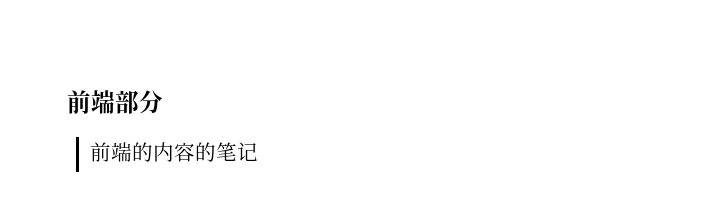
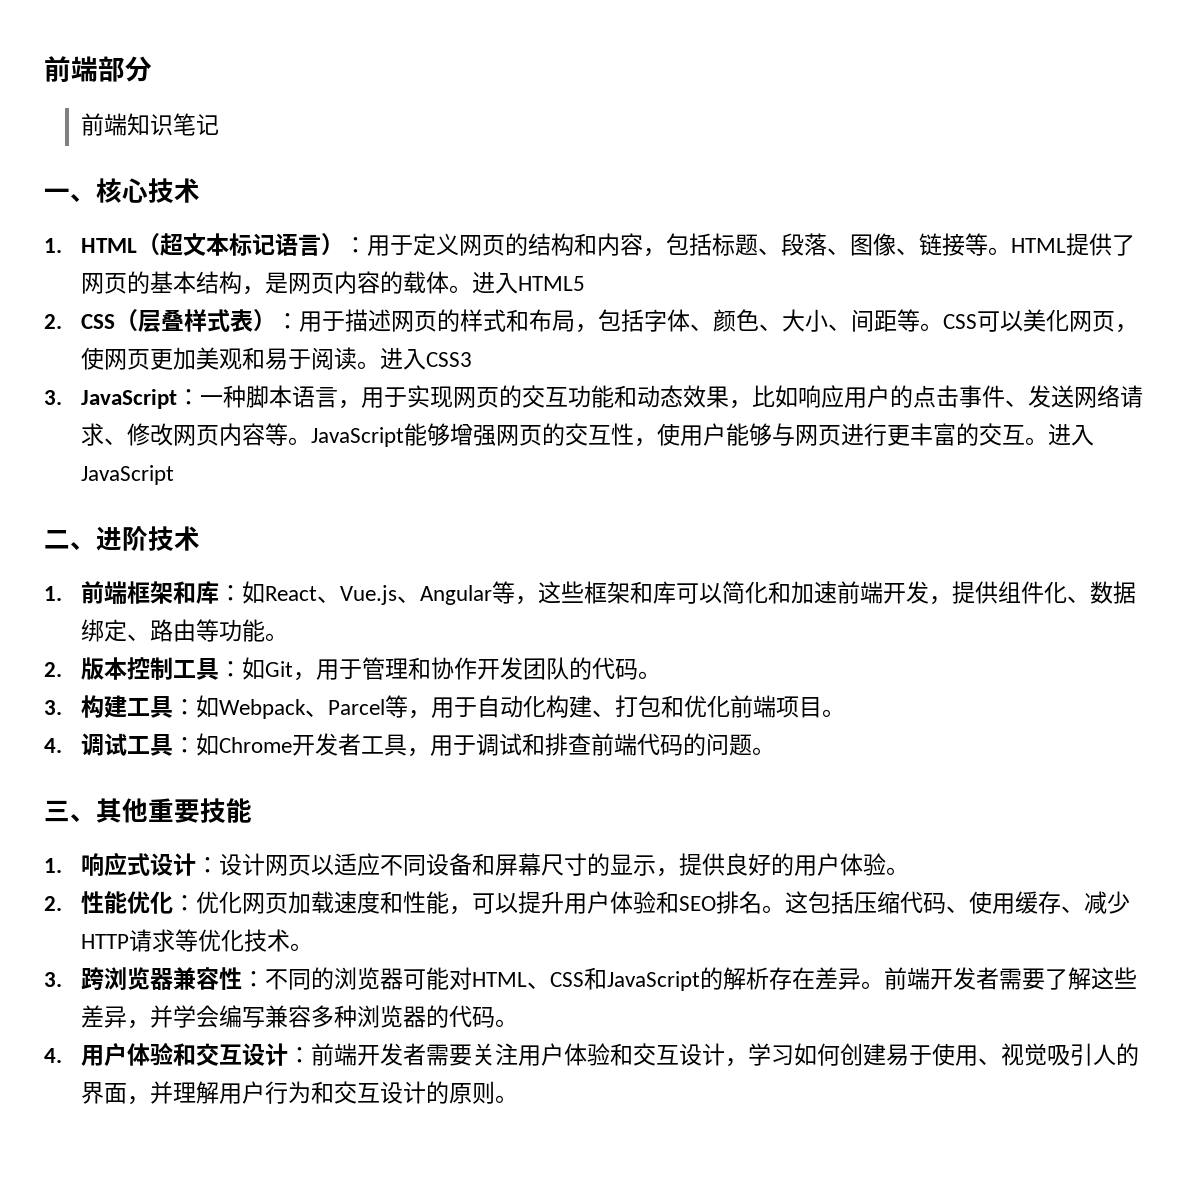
[131,142,258,162] 的内容的笔记 -> [127,113,220,136] [44,178,200,203] [44,233,1136,257] [81,271,586,295] [44,309,1139,333] [81,347,473,370] [44,385,1144,409] [81,423,1095,447] [81,465,175,485] [44,526,200,551] [44,581,1137,605] [81,619,289,642] [44,657,662,681] [44,695,846,719] [44,733,776,757] [44,798,252,823] [44,852,910,877] [44,891,1131,915] [81,929,314,952] [44,967,1138,991] [81,1005,519,1029] [44,1042,1140,1067] [81,1081,519,1105] 知识笔记 // 一、核心技术 // 1. HTML（超文本标记语言）：用于定义网页的结构和内容，包括标题、段落、图像、链接等。HTML提供了网页的基本结构，是网页内容的载体。进入HTML5 // 2. CSS（层叠样式表）：用于描述网页的样式和布局，包括字体、颜色、大小、间距等。CSS可以美化网页，使网页更加美观和易于阅读。进入CSS3 // 3. JavaScript：一种脚本语言，用于实现网页的交互功能和动态效果，比如响应用户的点击事件、发送网络请求、修改网页内容等。JavaScript能够增强网页的交互性，使用户能够与网页进行更丰富的交互。进入JavaScript // 二、进阶技术 // 1.前端框架和库：如React、Vue.js、Angular等，这些框架和库可以简化和加速前端开发，提供组件化、数据绑定、路由等功能。 // 2.版本控制工具：如Git，用于管理和协作开发团队的代码。 // 3.构建工具：如Webpack、Parcel等，用于自动化构建、打包和优化前端项目。 // 4.调试工具：如Chrome开发者工具，用于调试和排查前端代码的问题。 // 三、其他重要技能 // 1.响应式设计：设计网页以适应不同设备和屏幕尺寸的显示，提供良好的用户体验。 // 2.性能优化：优化网页加载速度和性能，可以提升用户体验和SEO排名。这包括压缩代码、使用缓存、减少HTTP请求等优化技术。 // 3.跨浏览器兼容性：不同的浏览器可能对HTML、CSS和JavaScript的解析存在差异。前端开发者需要了解这些差异，并学会编写兼容多种浏览器的代码。 // 4.用户体验和交互设计：前端开发者需要关注用户体验和交互设计，学习如何创建易于使用、视觉吸引人的界面，并理解用户行为和交互设计的原则。

